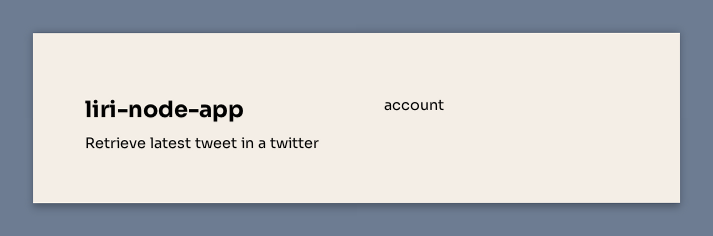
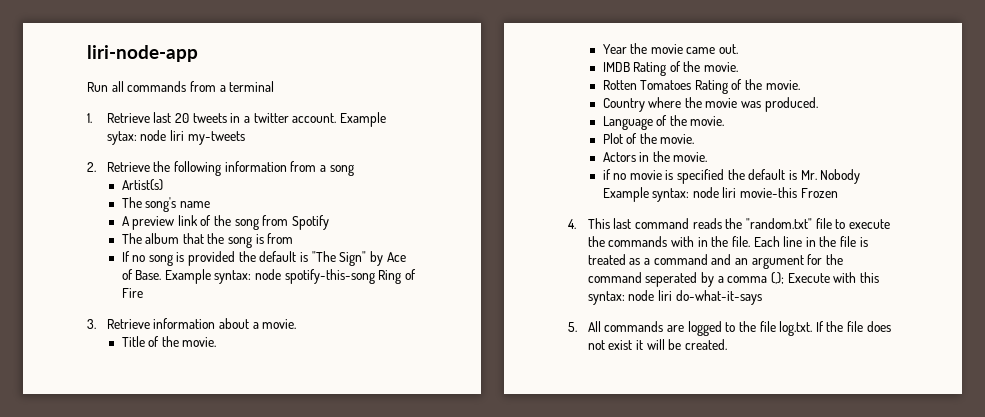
[85,137,320,150] [383,98,444,111] Retrieve latest tweet in a twitter account -> [87,81,275,92] [87,112,386,127] [106,130,245,145] [87,161,354,176] [121,179,163,191] [121,197,210,212] [121,215,330,230] [121,233,294,248] [121,251,406,266] [121,269,417,284] [121,288,143,298] [87,318,297,329] [121,336,217,347] [602,43,739,54] [602,61,739,76] [602,79,800,94] [602,97,818,112] [602,115,725,130] [602,133,695,144] [602,151,708,162] [602,169,861,184] [602,187,838,202] [568,218,890,229] [587,236,868,247] [587,254,843,269] [587,272,879,287] [587,290,762,305] [568,321,891,336] [587,339,727,350] Run all commands from a terminal // 1. Retrieve last 20 tweets in a twitter account. Example sytax: node liri my-tweets // 2. Retrieve the following information from a song // Artist(s) // The song's name // A preview link of the song from Spotify // The album that the song is from // If no song is provided the default is "The Sign" by Ace of Base. Example syntax: node spotify-this-song Ring of Fire // 3. Retrieve information about a movie. // Title of the movie. // Year the movie came out. // IMDB Rating of the movie. // Rotten Tomatoes Rating of the movie. // Country where the movie was produced. // Language of the movie. // Plot of the movie. // Actors in the movie. // if no movie is specified the default is Mr. Nobody Example syntax: node liri movie-this Frozen // 4. This last command reads the "random.txt" file to execute the commands with in the file. Each line in the file is treated as a command and an argument for the command seperated by a comma (,); Execute with this syntax: node liri do-what-it-says // 5. All commands are logged to the file log.txt. If the file does not exist it will be created.

